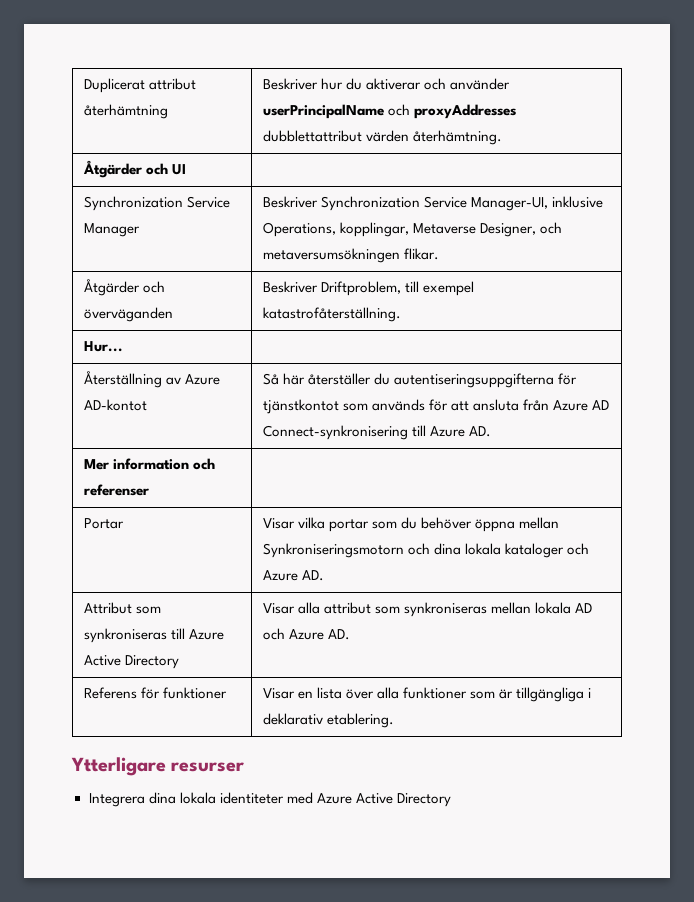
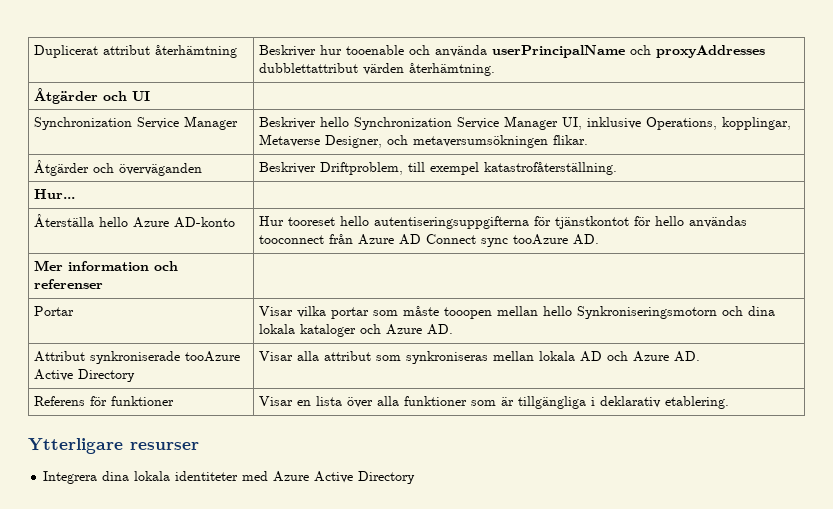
[346,78,511,90] du aktiverar och använder -> [346,45,488,57] tooenable och använda
[321,196,549,211] Synchronization Service Manager-UI, -> [320,116,583,130] hello Synchronization Service Manager UI,
[83,371,221,388] [83,399,147,411] [262,373,578,388] [262,399,610,414] [262,425,466,440] Återställning av Azure AD-kontot | Så här återställer du autentiseringsuppgifterna för tjänstkontot som används för att ansluta från Azure AD Connect-synkronisering till Azure -> [34,214,236,228] [259,216,748,229] [259,234,569,247] Återställa hello Azure AD-konto | Hur tooreset hello autentiseringsuppgifterna för tjänstkontot för hello användas tooconnect från Azure AD Connect sync tooAzure
[401,517,560,532] du behöver öppna mellan -> [403,306,573,319] måste tooopen mellan hello
[136,606,162,614] [83,628,225,643] som synkroniseras till Azure -> [90,351,241,364] synkroniserade tooAzure

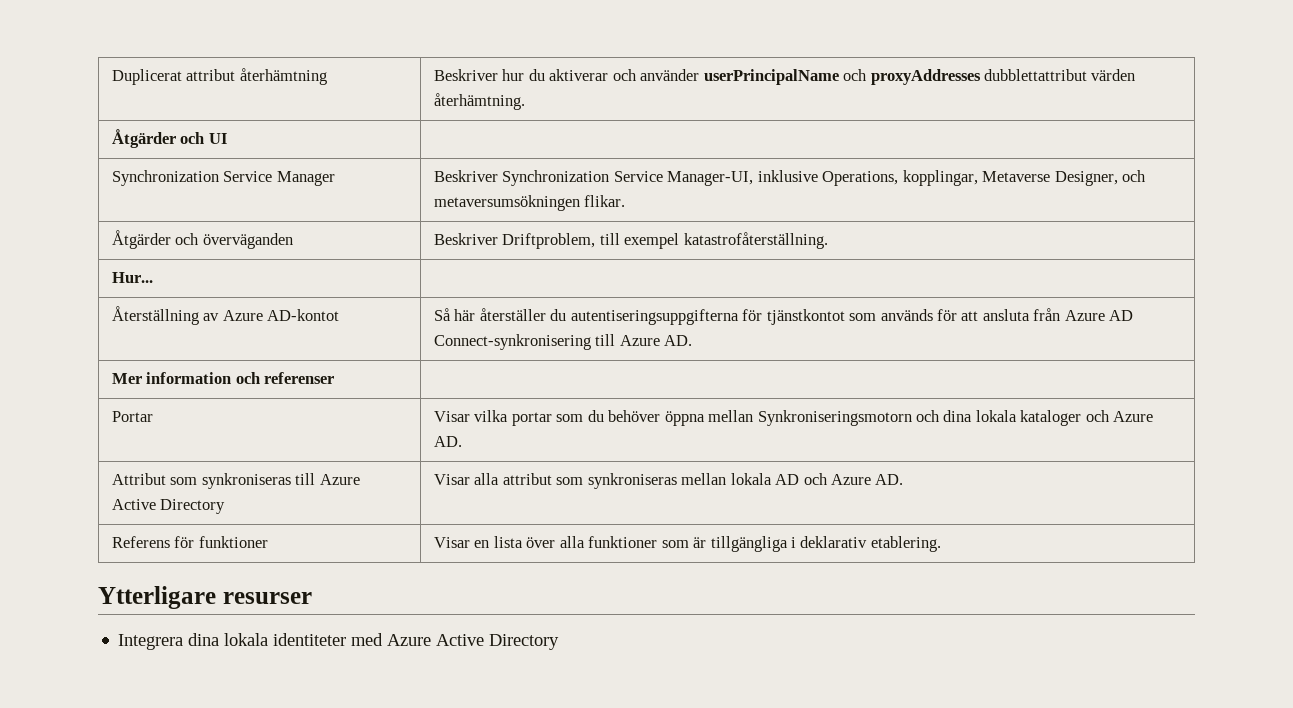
[346,45,488,57] tooenable och använda -> [528,69,700,81] du aktiverar och använder
[320,116,583,130] hello Synchronization Service Manager UI, -> [502,170,754,186] Synchronization Service Manager-UI,
[34,214,236,228] [259,216,748,229] [259,234,569,247] Återställa hello Azure AD-konto | Hur tooreset hello autentiseringsuppgifterna för tjänstkontot för hello användas tooconnect från Azure AD Connect sync tooAzure -> [111,306,340,325] [433,308,1134,325] [433,334,660,350] Återställning av Azure AD-kontot | Så här återställer du autentiseringsuppgifterna för tjänstkontot som används för att ansluta från Azure AD Connect-synkronisering till Azure
[403,306,573,319] måste tooopen mellan hello -> [587,410,754,426] du behöver öppna mellan
[90,351,241,364] synkroniserade tooAzure -> [170,473,360,489] som synkroniseras till Azure

